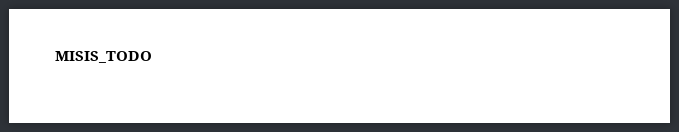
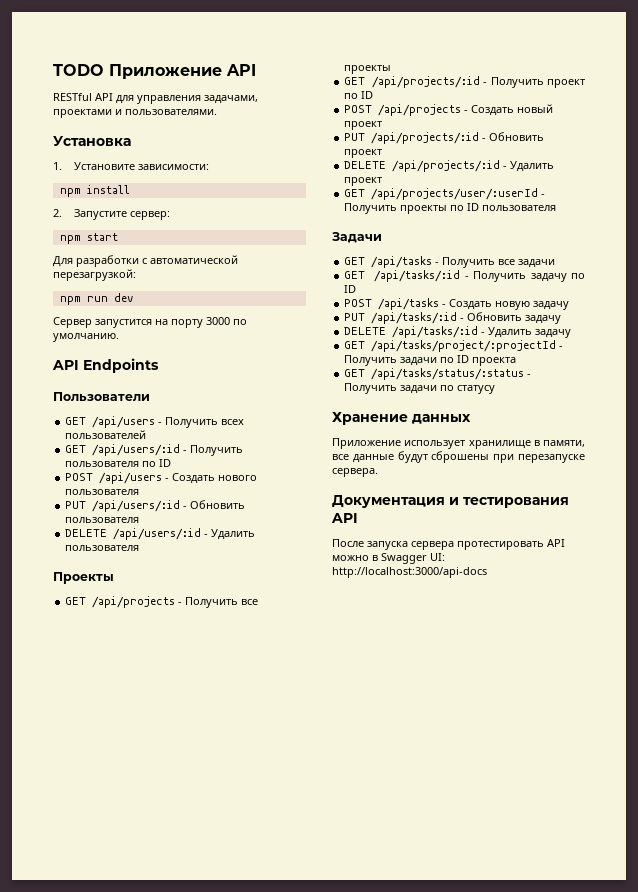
[55,51,152,63] MISIS_TODO -> [53,64,256,79] [53,93,258,104] [53,109,217,118] [53,136,131,146] [53,162,209,170] [59,185,130,197] [53,209,170,220] [59,233,118,244] [53,255,238,267] [53,269,136,281] [59,293,133,305] [53,317,247,328] [53,333,119,342] [52,358,159,373] [53,392,150,401] [65,416,245,428] [65,430,147,439] [65,444,244,456] [65,459,172,467] [65,472,258,484] [65,489,140,495] [65,500,246,512] [65,517,140,523] [65,528,256,540] [65,545,140,551] [53,572,114,584] [65,596,259,608] [344,65,392,74] [344,76,585,88] [344,91,374,99] [344,104,554,116] [344,121,383,130] [344,132,545,144] [344,149,383,158] [344,160,555,172] [344,177,383,186] [344,188,546,200] [344,203,557,214] [332,232,382,243] [344,256,556,268] [344,270,585,282] [344,285,357,293] [344,298,570,310] [344,312,562,324] [344,326,572,338] [344,340,564,352] [344,355,517,366] [344,368,532,380] [344,383,496,394] [332,412,471,425] [332,438,585,449] [332,451,585,463] [332,468,378,477] [332,495,569,508] [331,513,358,523] [332,539,565,550] [332,553,445,564] [332,567,487,578] TODO Приложение API // RESTful API для управления задачами, проектами и пользователями. // Установка // 1. Установите зависимости: // npm install // 2. Запустите сервер: // npm start // Для разработки с автоматической перезагрузкой: // npm run dev // Сервер запустится на порту 3000 по умолчанию. // API Endpoints // Пользователи // GET /api/users - Получить всех пользователей // GET /api/users/:id - Получить пользователя по ID // POST /api/users - Создать нового пользователя // PUT /api/users/:id - Обновить пользователя // DELETE /api/users/:id - Удалить пользователя // Проекты // GET /api/projects - Получить все проекты // GET /api/projects/:id - Получить проект по ID // POST /api/projects - Создать новый проект // PUT /api/projects/:id - Обновить проект // DELETE /api/projects/:id - Удалить проект // GET /api/projects/user/:userId - Получить проекты по ID пользователя // Задачи // GET /api/tasks - Получить все задачи // GET /api/tasks/:id - Получить задачу по ID // POST /api/tasks - Создать новую задачу // PUT /api/tasks/:id - Обновить задачу // DELETE /api/tasks/:id - Удалить задачу // GET /api/tasks/project/:projectId - Получить задачи по ID проекта // GET /api/tasks/status/:status - Получить задачи по статусу // Хранение данных // Приложение использует хранилище в памяти, все данные будут сброшены при перезапуске сервера. // Документация и тестирования API // После запуска сервера протестировать API можно в Swagger UI: http://localhost:3000/api-docs

